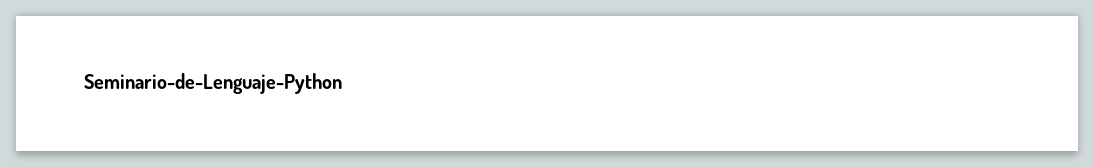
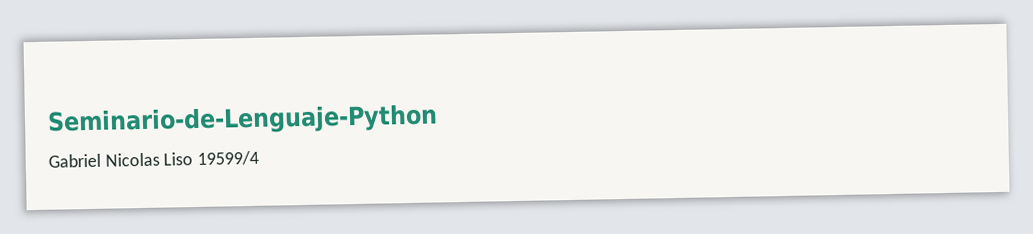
(342, 83) none -> [48,150,260,168] // Gabriel Nicolas Liso 19599/4

